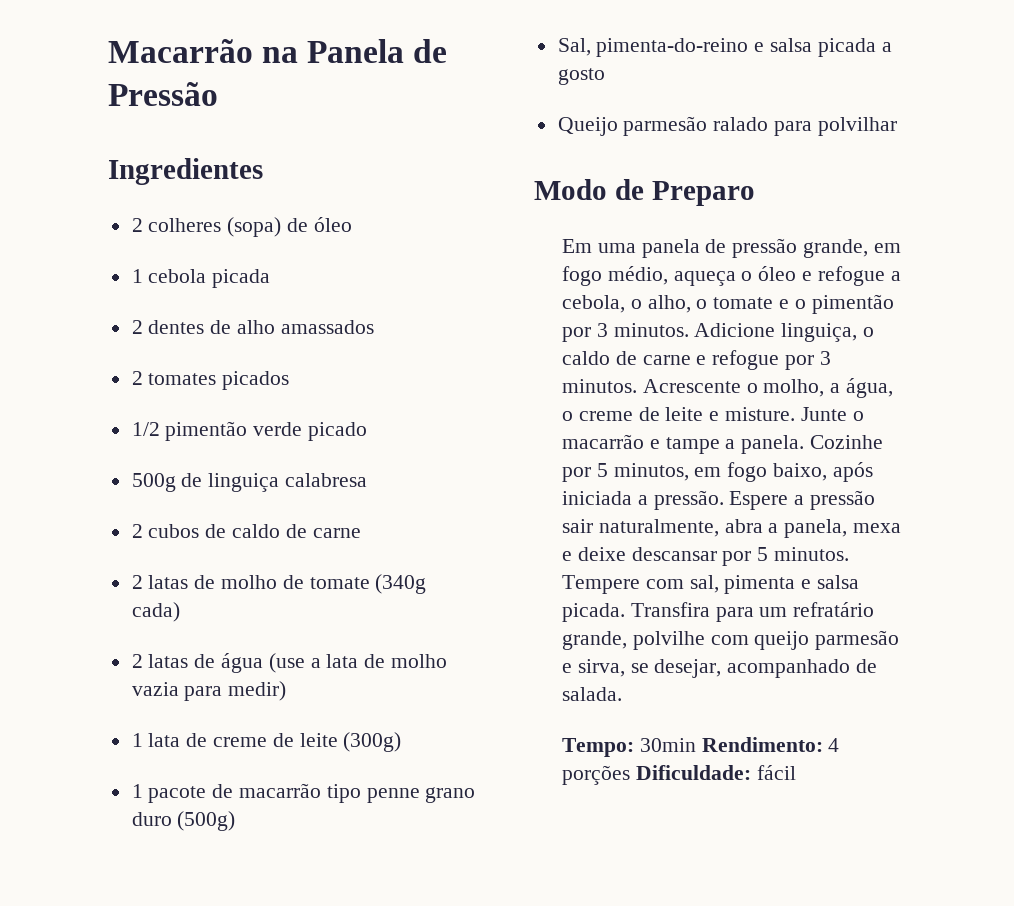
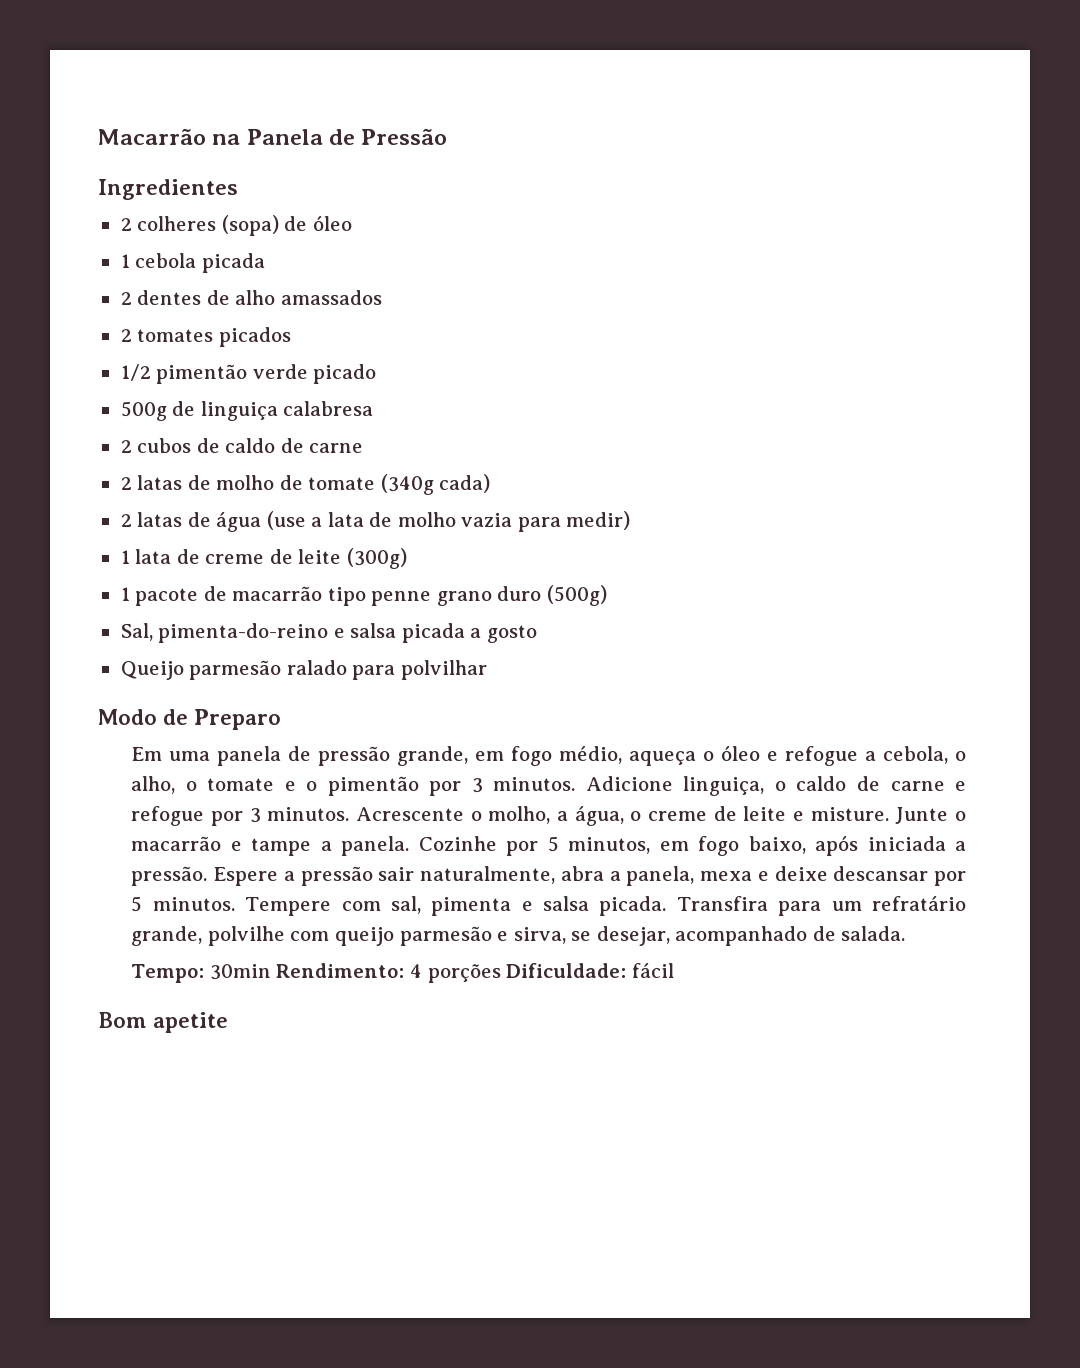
(796, 772) none -> [98,1012,229,1033] // Bom apetite

